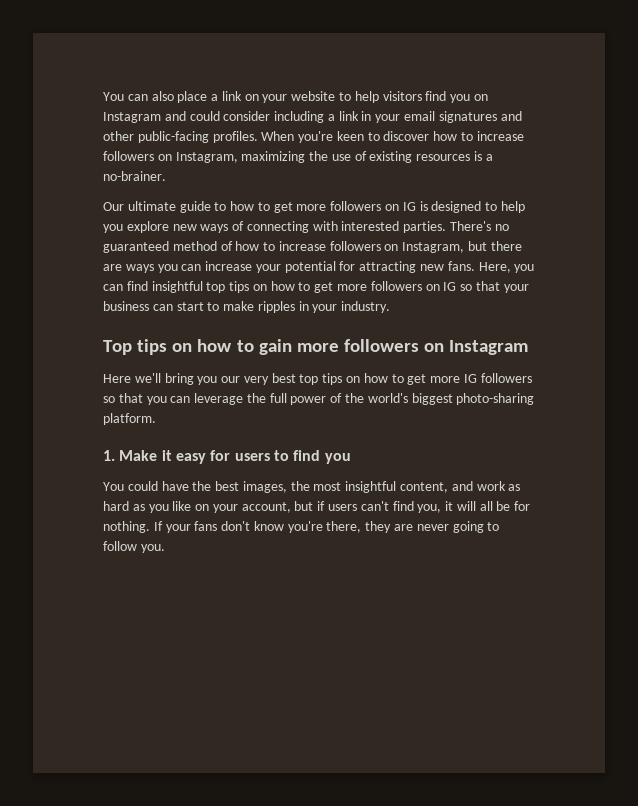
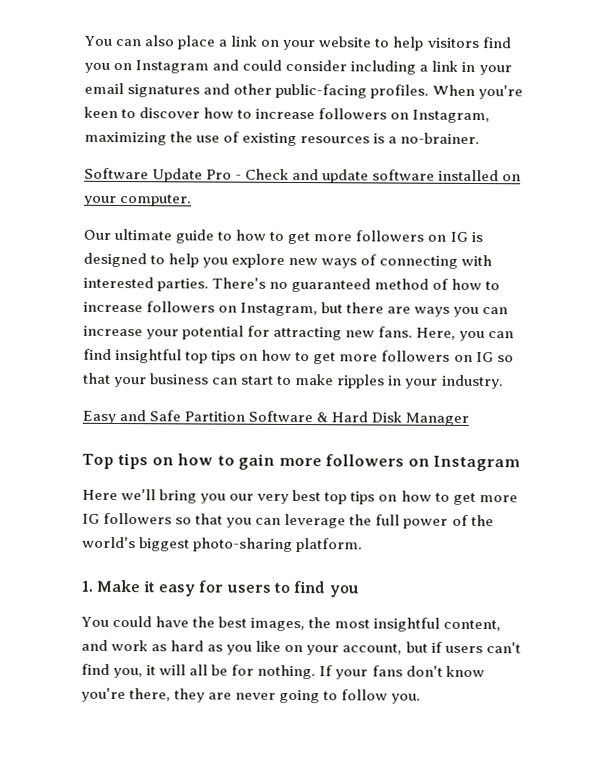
(166, 176) none -> [84,167,522,184] [84,194,193,207] // Software Update Pro - Check and update software installed on your computer.
(391, 307) none -> [82,410,470,426] // Easy and Safe Partition Software & Hard Disk Manager

